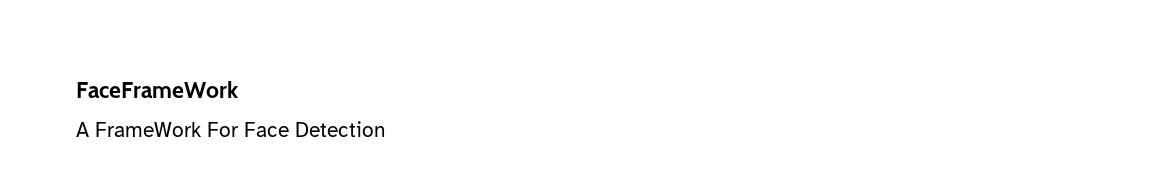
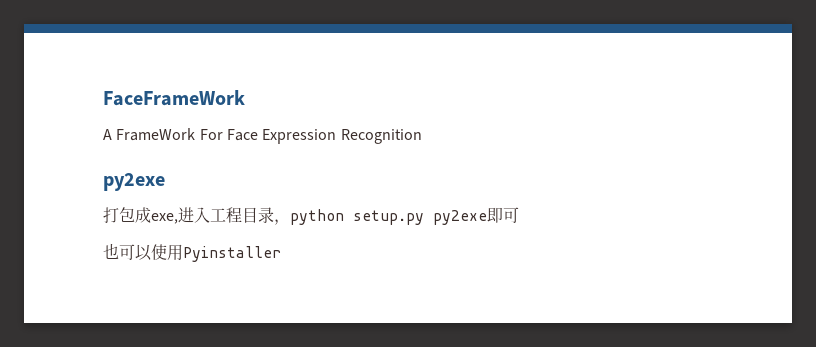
[295,121,385,137] Detection -> [262,129,422,144] [103,173,165,191] [103,207,519,225] [103,243,281,262] Expression Recognition // py2exe // 打包成exe,进入工程目录，python setup.py py2exe即可 // 也可以使用Pyinstaller

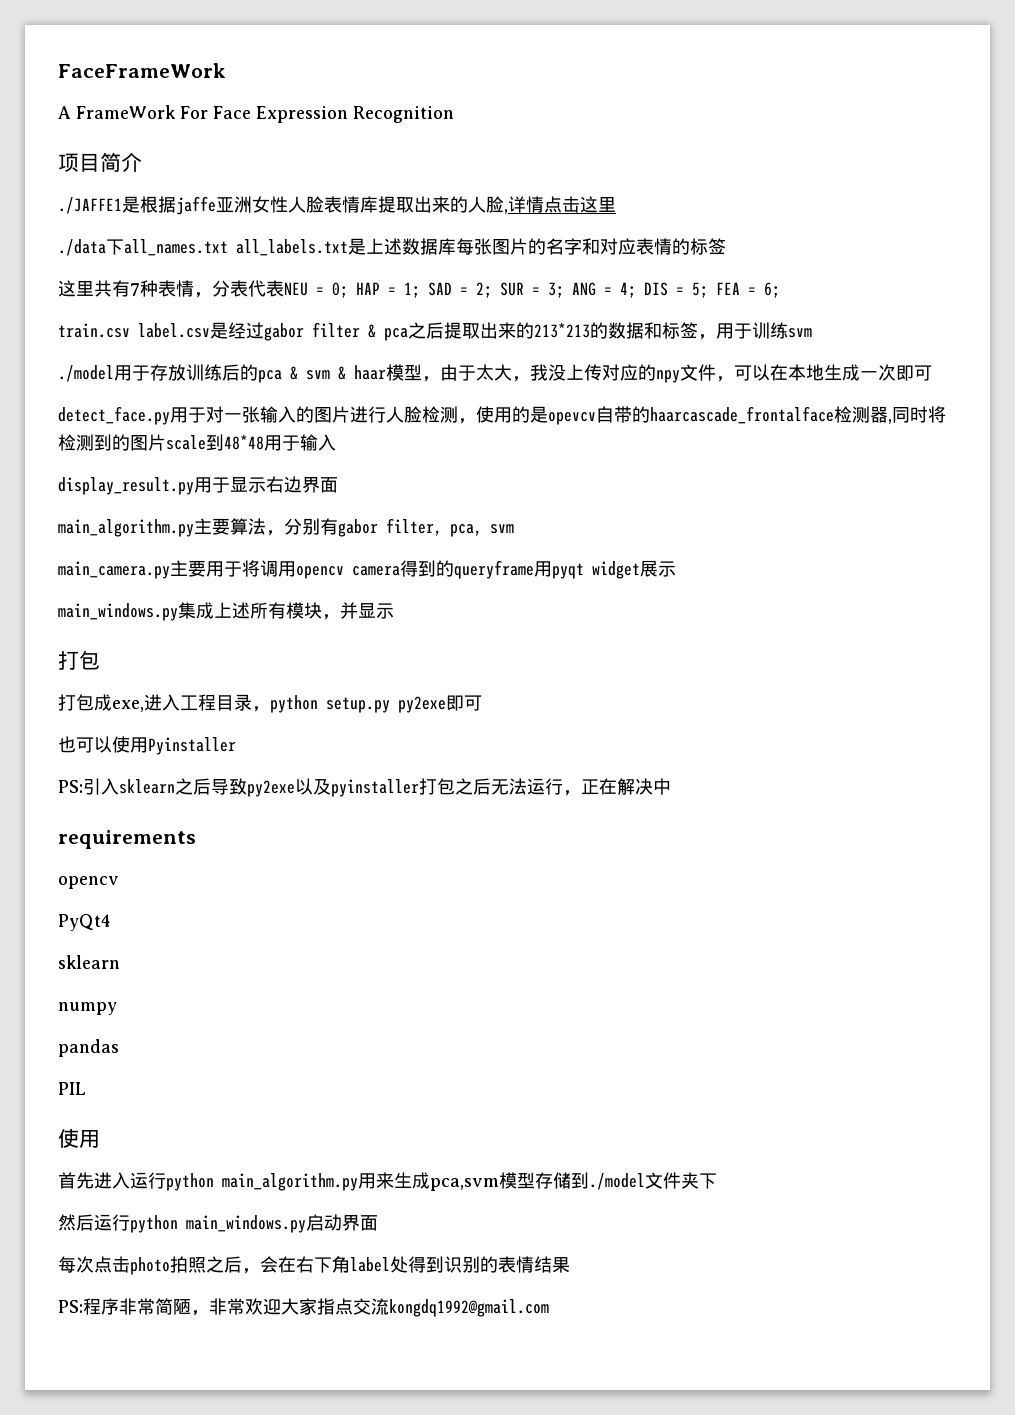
[103,173,165,191] py2exe -> [58,152,142,172] [58,196,616,215] [58,238,726,256] [58,280,780,298] [58,322,812,341] [58,364,932,383] [58,406,946,425] [58,434,336,451] [58,476,338,495] [58,518,514,537] [58,560,676,579] [58,602,394,621] [58,650,100,670] 项目简介 // ./JAFFE1是根据jaffe亚洲女性人脸表情库提取出来的人脸,详情点击这里 // ./data下all_names.txt all_labels.txt是上述数据库每张图片的名字和对应表情的标签 // 这里共有7种表情，分表代表NEU = 0; HAP = 1; SAD = 2; SUR = 3; ANG = 4; DIS = 5; FEA = 6; // train.csv label.csv是经过gabor filter & pca之后提取出来的213*213的数据和标签，用于训练svm // ./model用于存放训练后的pca & svm & haar模型，由于太大，我没上传对应的npy文件，可以在本地生成一次即可 // detect_face.py用于对一张输入的图片进行人脸检测，使用的是opevcv自带的haarcascade_frontalface检测器,同时将检测到的图片scale到48*48用于输入 // display_result.py用于显示右边界面 // main_algorithm.py主要算法，分别有gabor filter, pca, svm // main_camera.py主要用于将调用opencv camera得到的queryframe用pyqt widget展示 // main_windows.py集成上述所有模块，并显示 // 打包
(281, 254) none -> [58,778,671,797] [58,830,196,849] [58,876,119,889] [58,914,111,931] [58,955,120,969] [58,1002,117,1015] [58,1039,119,1057] [58,1082,86,1095] [58,1128,100,1148] [58,1172,717,1191] [58,1214,378,1233] [58,1256,570,1275] [58,1298,549,1317] // PS:引入sklearn之后导致py2exe以及pyinstaller打包之后无法运行，正在解决中 // requirements // opencv // PyQt4 // sklearn // numpy // pandas // PIL // 使用 // 首先进入运行python main_algorithm.py用来生成pca,svm模型存储到./model文件夹下 // 然后运行python main_windows.py启动界面 // 每次点击photo拍照之后，会在右下角label处得到识别的表情结果 // PS:程序非常简陋，非常欢迎大家指点交流kongdq1992@gmail.com

